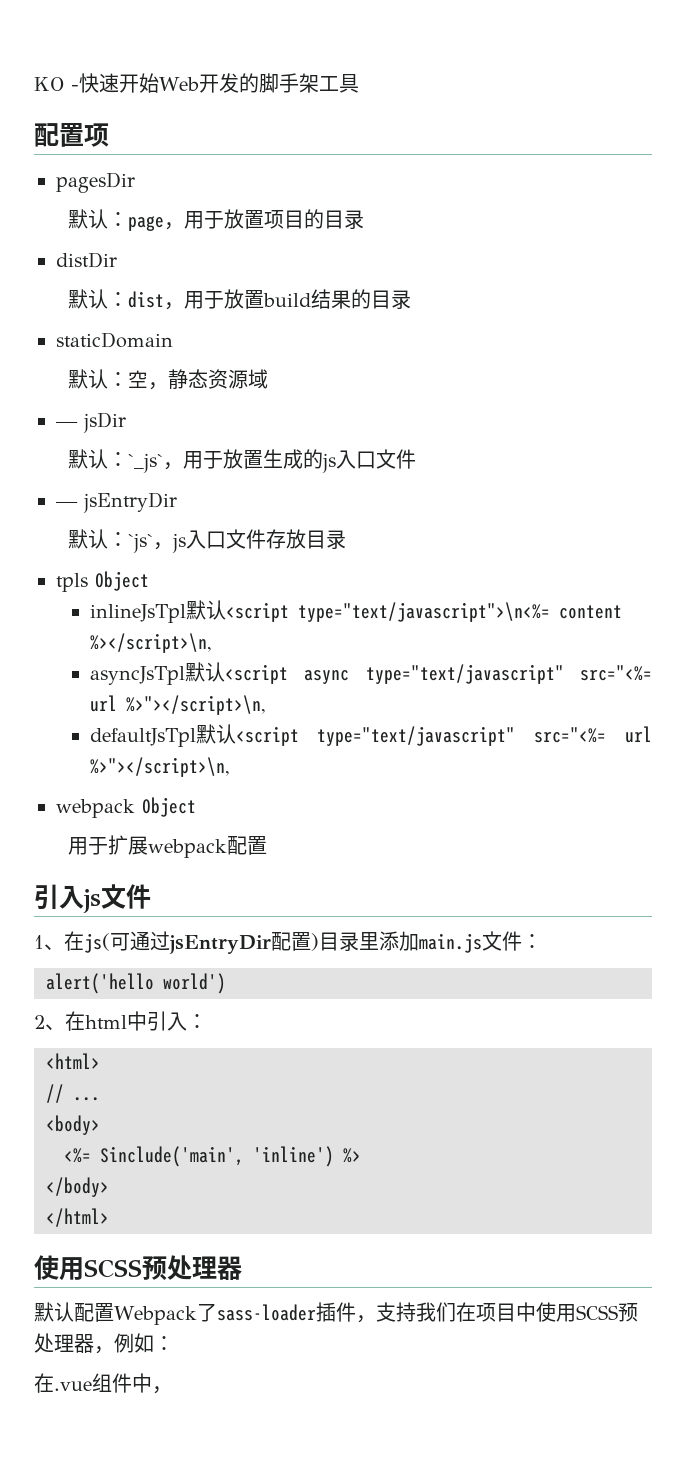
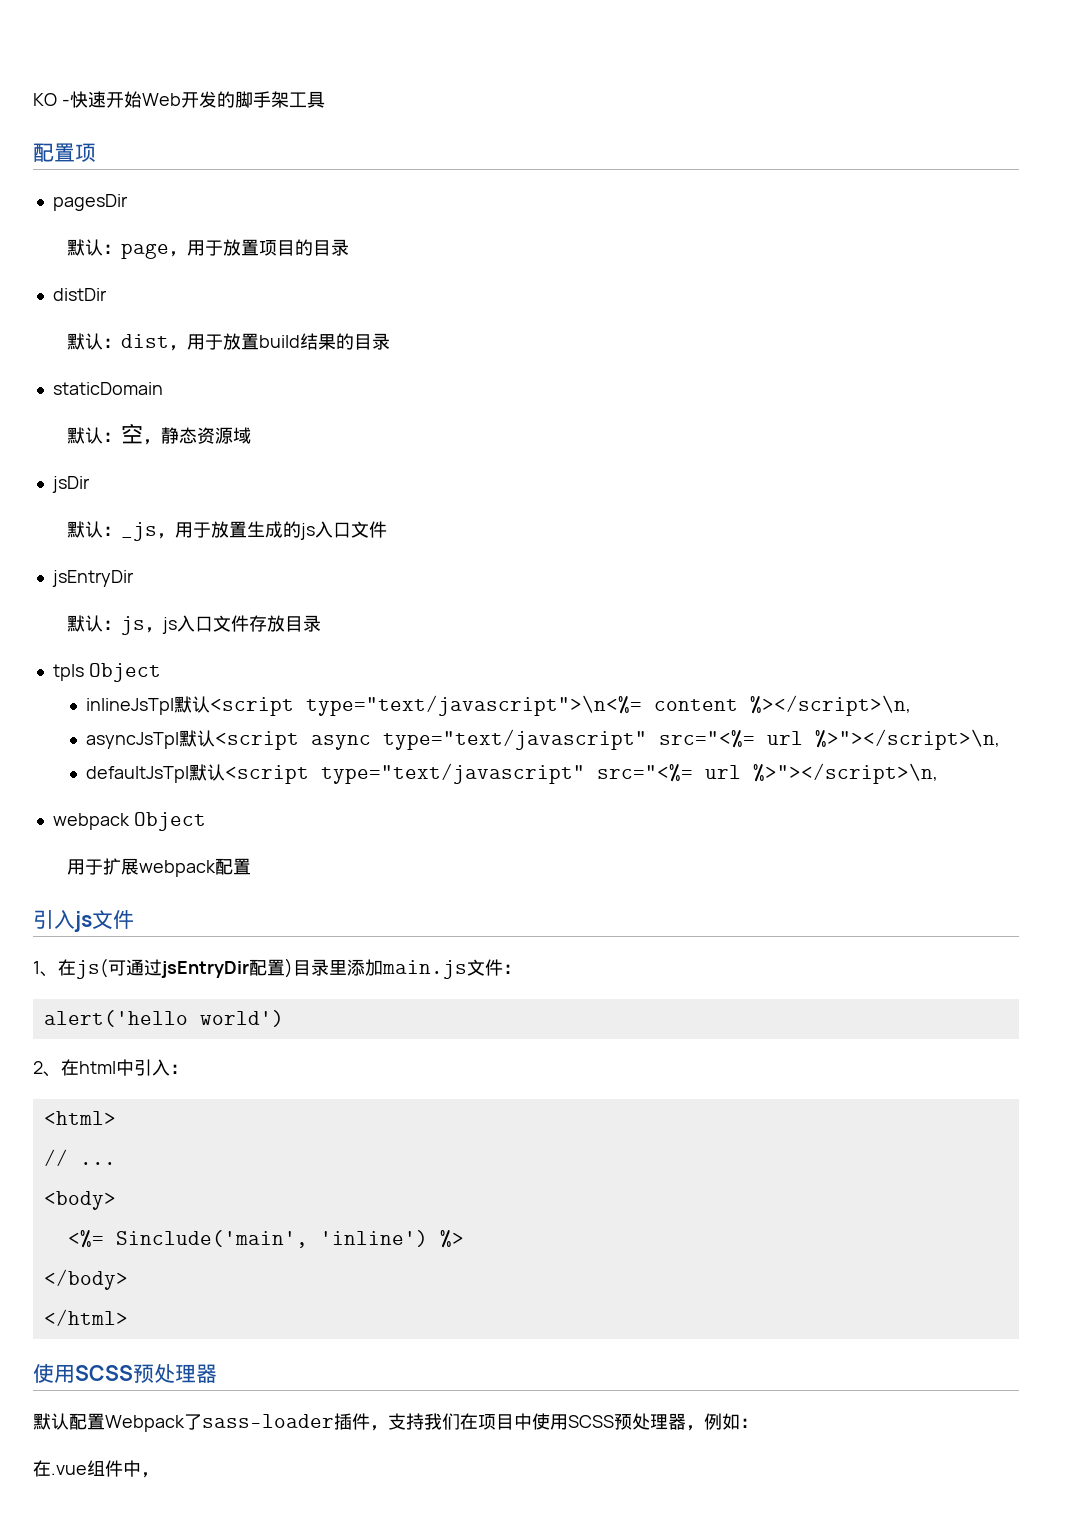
[56,421,78,427] — -> (251, 435) none
[127,453,163,473] `_js` -> [120,522,157,541] _js
[56,501,78,507] — -> (387, 529) none
[127,533,153,553] `js` -> [120,616,145,635] js

